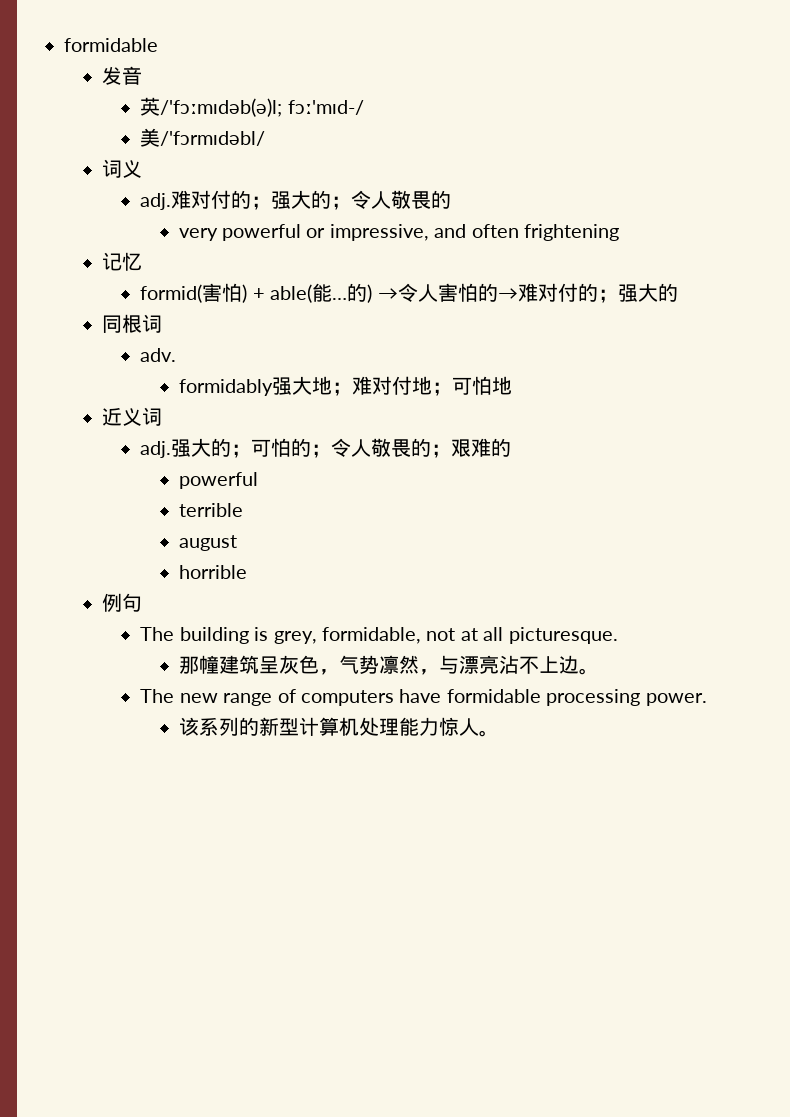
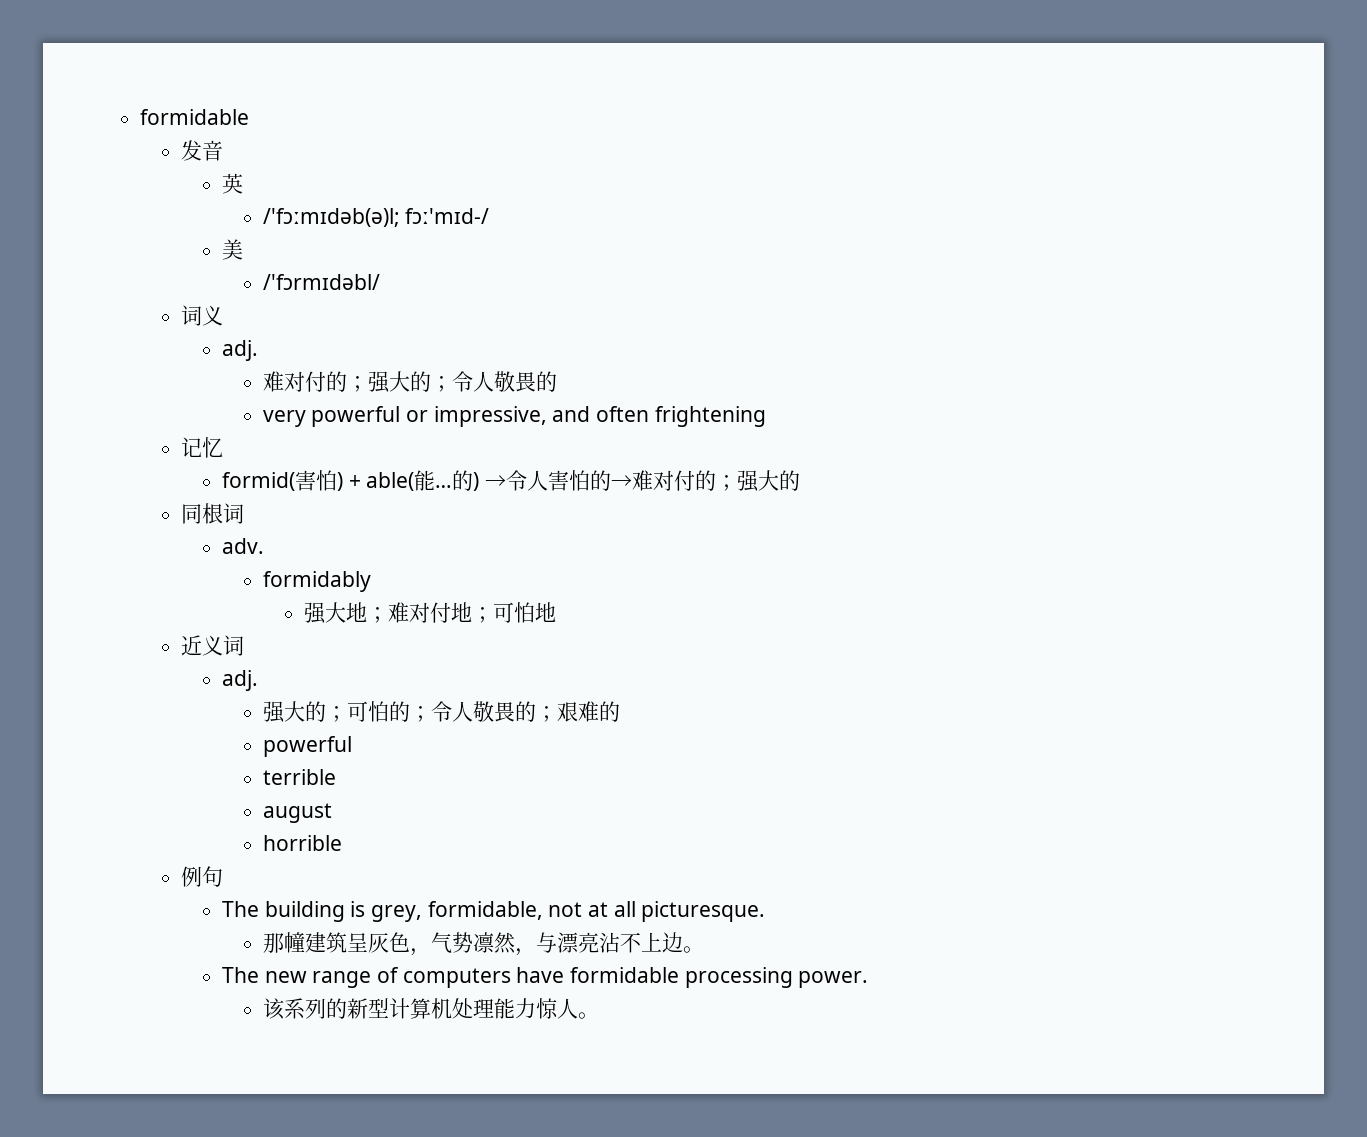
(161, 106) none -> (243, 183) //
(161, 137) none -> (243, 249) //
(172, 201) none -> (258, 350) //
(273, 387) none -> (371, 581) //
(172, 449) none -> (258, 680) //

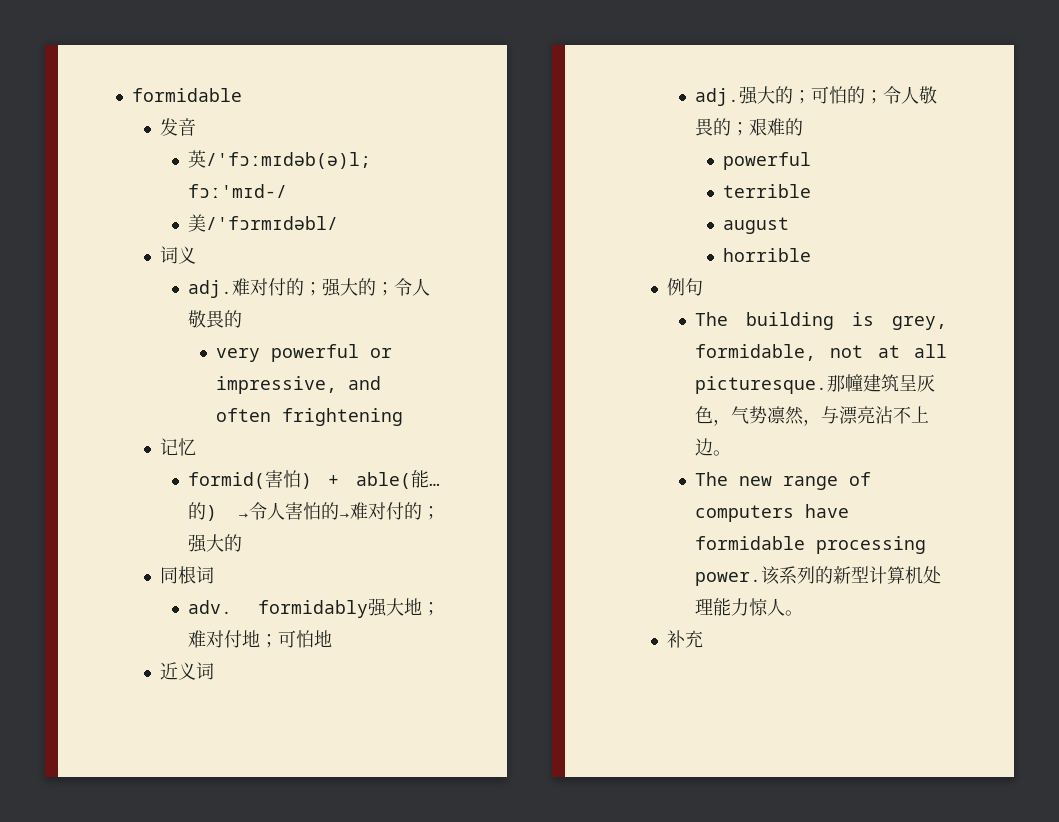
(243, 183) // -> (206, 159) none
(243, 249) // -> (206, 223) none
(258, 350) // -> (232, 289) none
(264, 546) // -> (232, 607) none
(371, 581) // -> (368, 609) none
(258, 680) // -> (739, 97) none
(766, 911) // -> (827, 385) none
(869, 979) // -> (761, 579) none
(599, 1015) none -> [666,630,703,648] // 补充

